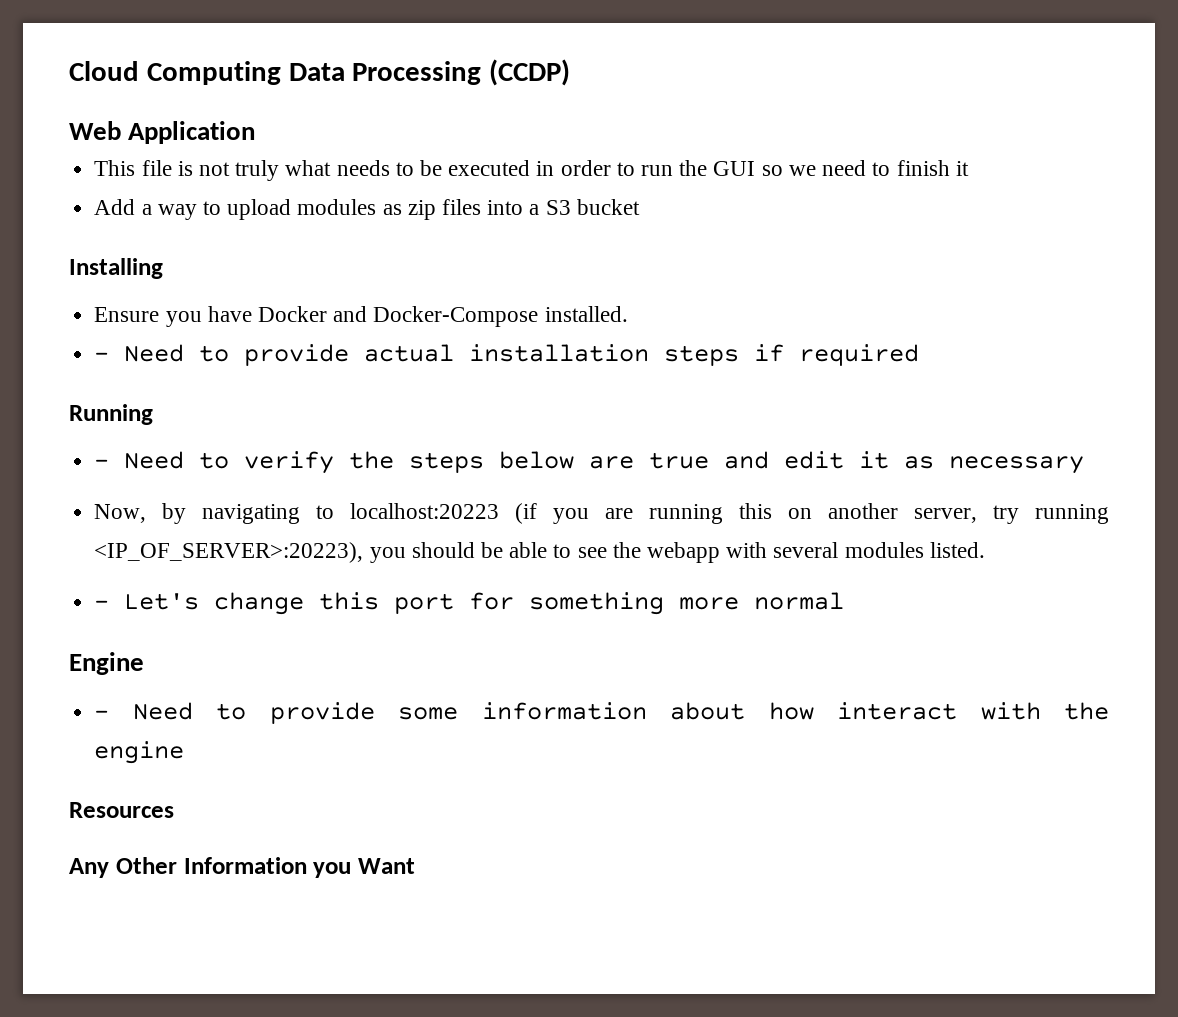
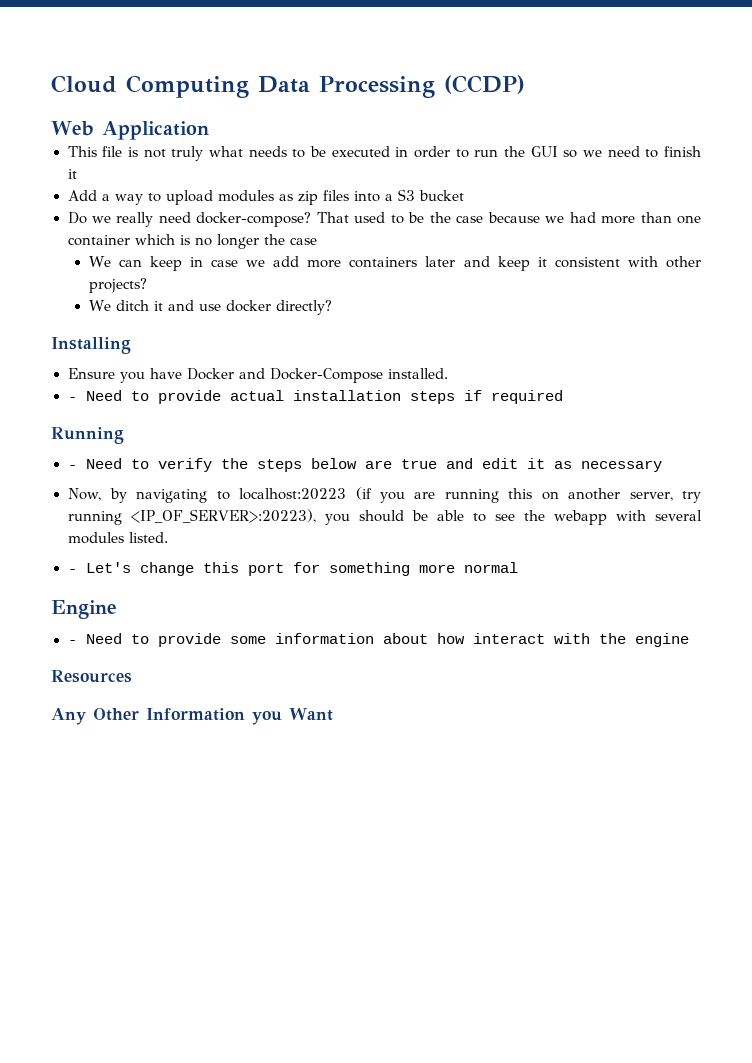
(640, 207) none -> [67,212,701,227] [67,234,317,249] [88,256,701,271] [88,278,147,293] [88,300,332,315] // Do we really need docker-compose? That used to be the case because we had more than one container which is no longer the case // We can keep in case we add more containers later and keep it consistent with other projects? // We ditch it and use docker directly?

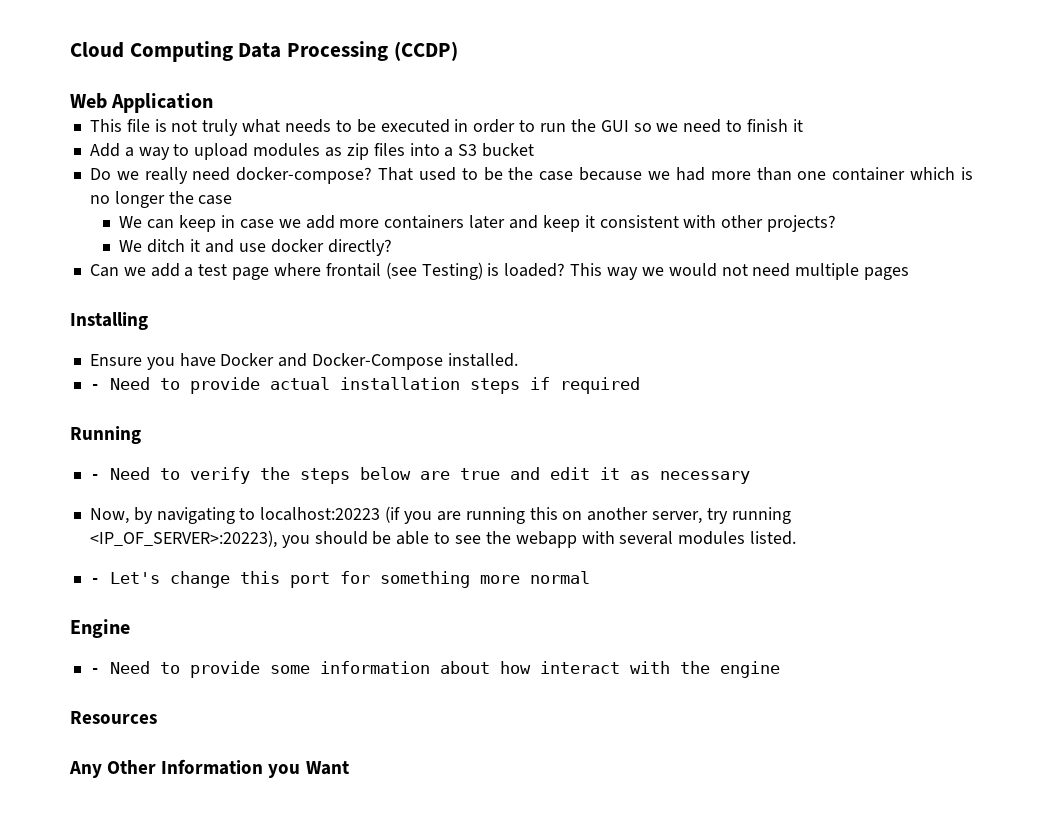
(332, 307) none -> [89,262,910,280] // Can we add a test page where frontail (see Testing) is loaded? This way we would not need multiple pages

